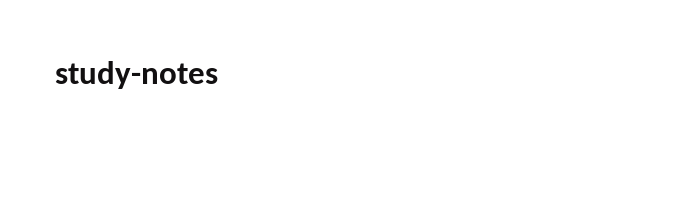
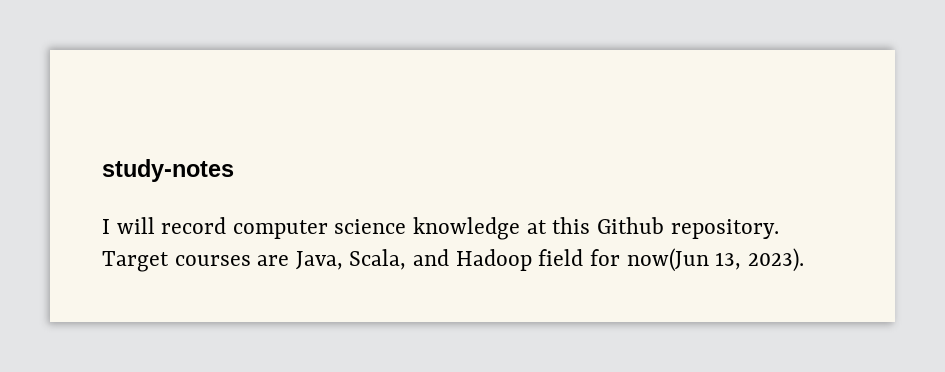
(218, 75) none -> [102,217,779,240] [102,248,804,272] // I will record computer science knowledge at this Github repository. Target courses are Java, Scala, and Hadoop field for now(Jun 13, 2023).

